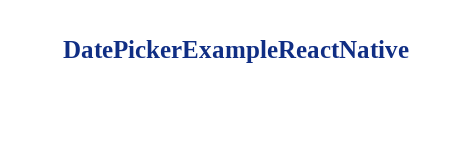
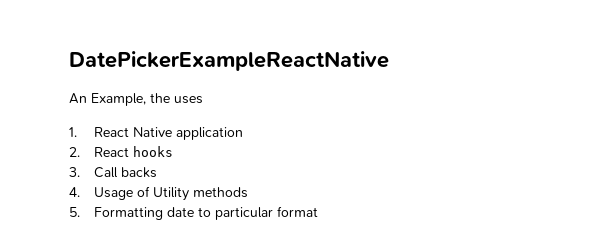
(409, 51) none -> [69,93,203,106] [69,127,244,140] [69,146,174,157] [69,167,158,178] [69,186,249,201] [69,206,319,220] // An Example, the uses // 1. React Native application // 2. React hooks // 3. Call backs // 4. Usage of Utility methods // 5. Formatting date to particular format

